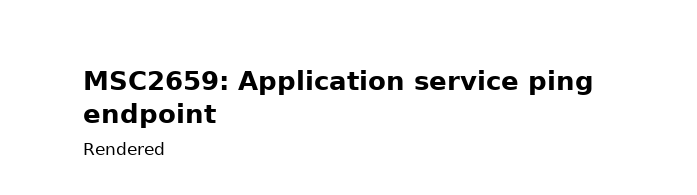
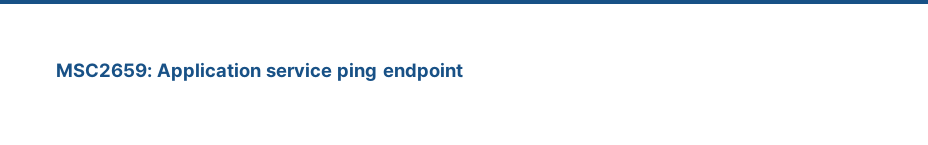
[83,142,165,155] // Rendered -> (463, 71) none

